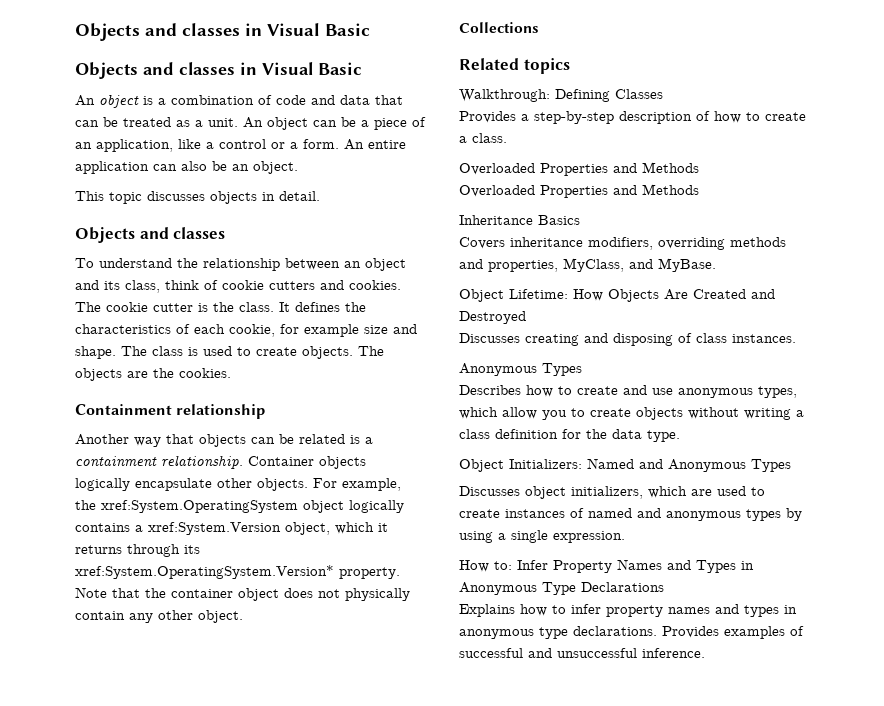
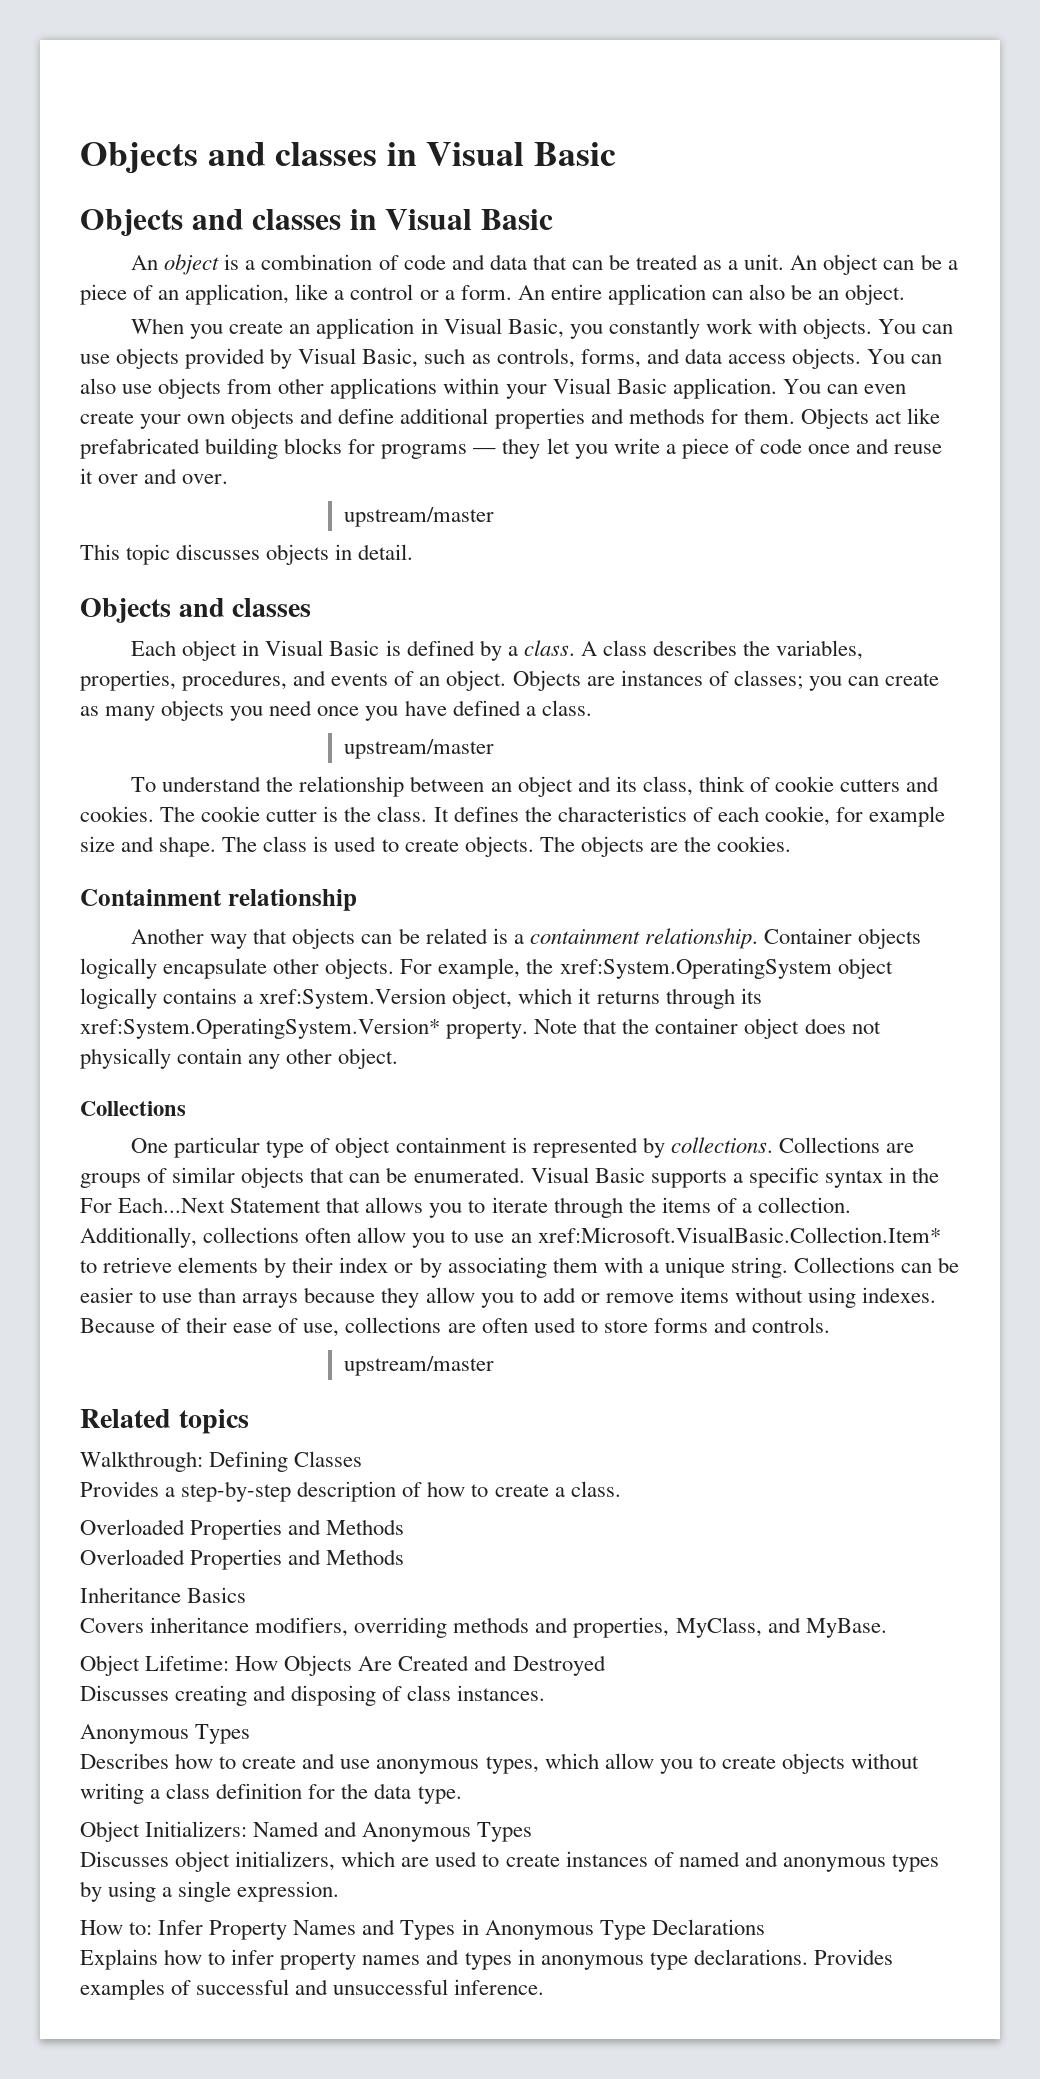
(298, 167) none -> [131,318,954,339] [80,348,943,369] [80,378,906,399] [80,408,941,429] [80,438,943,459] [80,468,229,484] [344,507,494,527] // When you create an application in Visual Basic, you constantly work with objects. You can use objects provided by Visual Basic, such as controls, forms, and data access objects. You can also use objects from other applications within your Visual Basic application. You can even create your own objects and define additional properties and methods for them. Objects act like prefabricated building blocks for programs — they let you write a piece of code once and reuse it over and over. // upstream/master
(226, 233) none -> [131,640,864,661] [80,670,940,691] [80,700,592,721] [344,739,494,759] // Each object in Visual Basic is defined by a class. A class describes the variables, properties, procedures, and events of an object. Objects are instances of classes; you can create as many objects you need once you have defined a class. // upstream/master
(539, 27) none -> [131,1137,914,1158] [80,1167,940,1188] [80,1197,851,1218] [80,1227,941,1248] [80,1257,960,1278] [80,1287,937,1308] [80,1317,831,1337] [344,1356,494,1376] // One particular type of object containment is represented by collections. Collections are groups of similar objects that can be enumerated. Visual Basic supports a specific syntax in the For Each...Next Statement that allows you to iterate through the items of a collection. Additionally, collections often allow you to use an xref:Microsoft.VisualBasic.Collection.Item* to retrieve elements by their index or by associating them with a unique string. Collections can be easier to use than arrays because they allow you to add or remove items without using indexes. Because of their ease of use, collections are often used to store forms and controls. // upstream/master

